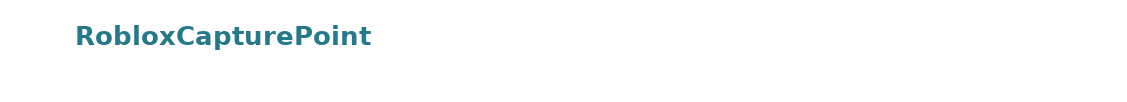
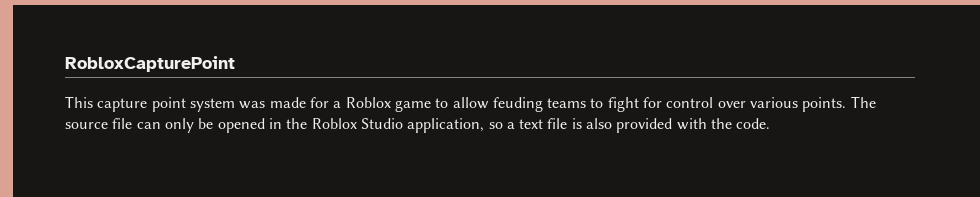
(371, 37) none -> [65,96,876,112] [65,118,771,133] // This capture point system was made for a Roblox game to allow feuding teams to fight for control over various points. The source file can only be opened in the Roblox Studio application, so a text file is also provided with the code.

